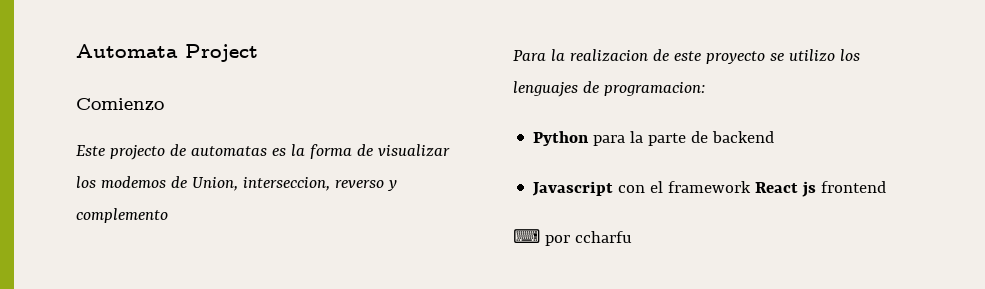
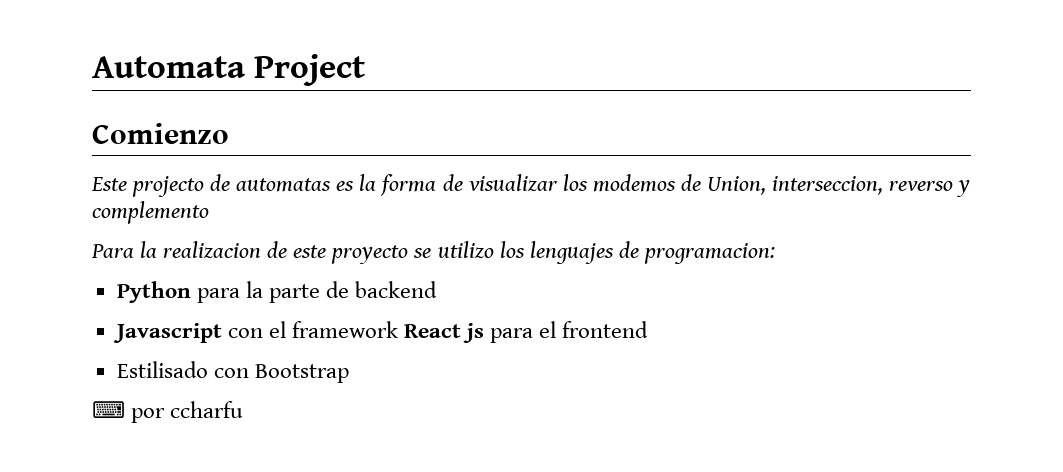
(817, 189) none -> [490,321,557,343] para el
(887, 187) none -> [116,361,349,383] // Estilisado con Bootstrap

